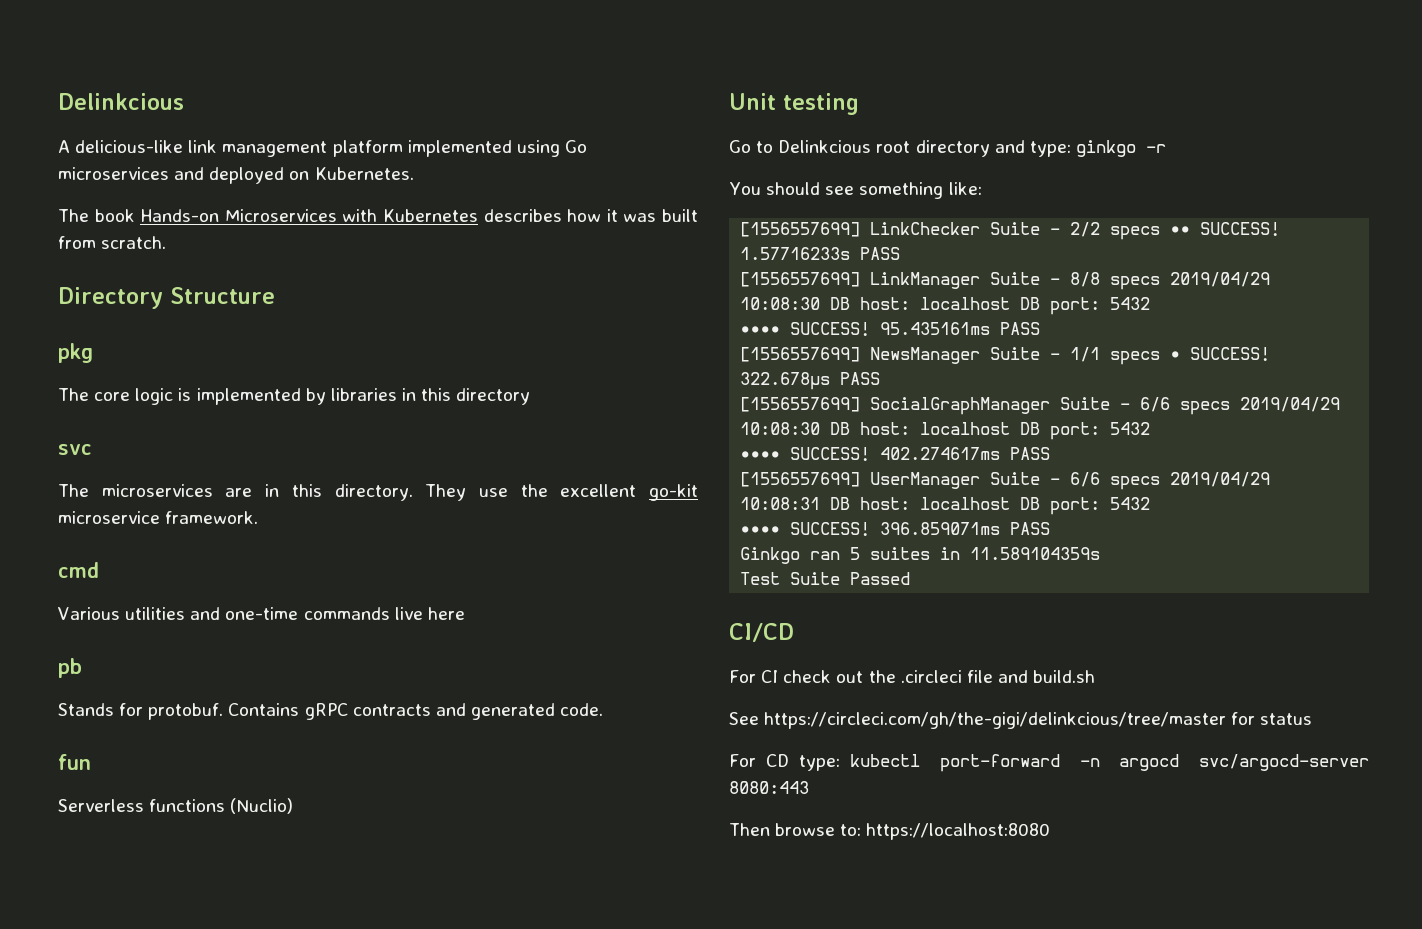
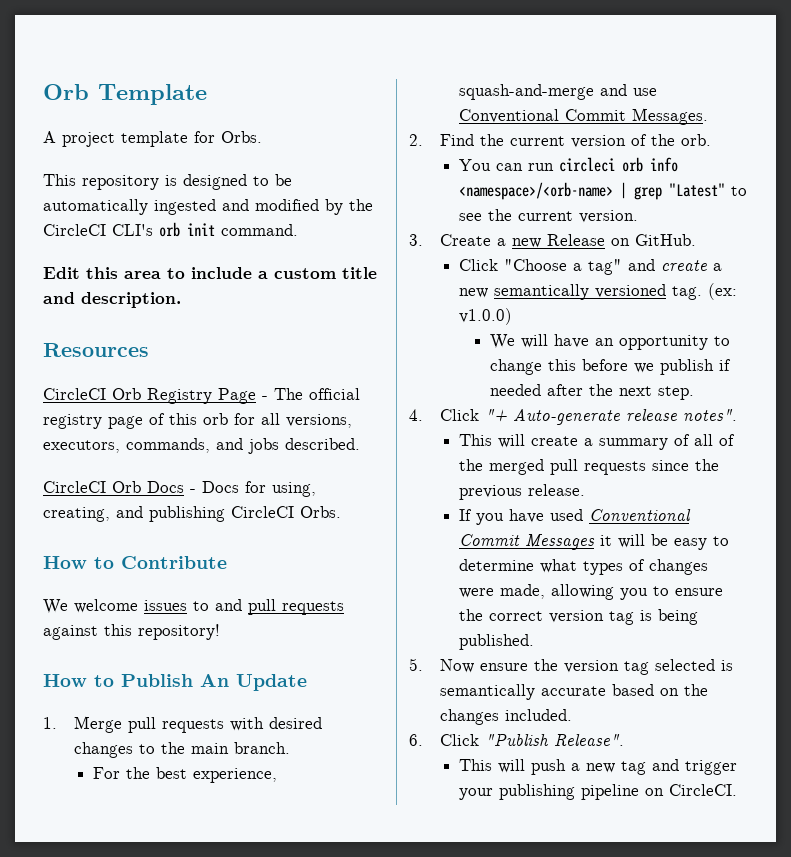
[58,93,184,110] Delinkcious -> [43,84,207,105] Orb Template
[75,140,587,157] [58,167,414,184] [58,209,699,222] [58,236,167,249] [58,287,275,309] [58,343,93,363] [58,388,531,405] [58,444,92,455] [58,484,698,501] [58,511,259,524] [58,562,99,578] [58,607,465,620] [58,658,82,678] [58,703,604,720] [58,754,91,770] [58,798,294,814] [729,93,859,115] [729,140,1166,157] [729,182,982,199] [740,222,1281,240] [740,247,901,260] [740,272,1271,290] [740,297,1151,315] [740,322,1041,337] [740,347,1271,365] [740,372,881,390] [740,397,1341,415] [740,422,1151,440] [740,447,1051,462] [740,472,1271,490] [740,497,1151,515] [740,522,1051,537] [740,547,1101,564] [740,572,911,585] [729,623,794,642] [729,670,1096,683] [729,712,1313,729] [729,754,1369,772] [729,781,809,794] [729,823,1051,840] delicious-like link management platform implemented using Go microservices and deployed on Kubernetes. // The book Hands-on Microservices with Kubernetes describes how it was built from scratch. // Directory Structure // pkg // The core logic is implemented by libraries in this directory // svc // The microservices are in this directory. They use the excellent go-kit microservice framework. // cmd // Various utilities and one-time commands live here // pb // Stands for protobuf. Contains gRPC contracts and generated code. // fun // Serverless functions (Nuclio) // Unit testing // Go to Delinkcious root directory and type: ginkgo -r // You should see something like: // [1556557699] LinkChecker Suite - 2/2 specs •• SUCCESS! 1.57716233s PASS // [1556557699] LinkManager Suite - 8/8 specs 2019/04/29 10:08:30 DB host: localhost DB port: 5432 // •••• SUCCESS! 95.435161ms PASS // [1556557699] NewsManager Suite - 1/1 specs • SUCCESS! 322.678µs PASS // [1556557699] SocialGraphManager Suite - 6/6 specs 2019/04/29 10:08:30 DB host: localhost DB port: 5432 // •••• SUCCESS! 402.274617ms PASS // [1556557699] UserManager Suite - 6/6 specs 2019/04/29 10:08:31 DB host: localhost DB port: 5432 // •••• SUCCESS! 396.859071ms PASS // Ginkgo ran 5 suites in 11.589104359s // Test Suite Passed // CI/CD // For CI check out the .circleci file and build.sh // See https://circleci.com/gh/the-gigi/delinkcious/tree/master for status // For CD type: kubectl port-forward -n argocd svc/argocd-server 8080:443 // Then browse to: https://localhost:8080 -> [62,131,262,147] [43,174,292,190] [43,199,373,215] [43,222,298,237] [43,267,377,279] [43,292,181,308] [43,343,149,357] [43,388,360,404] [43,413,352,429] [43,438,360,454] [43,481,316,497] [43,506,341,522] [43,556,227,569] [43,599,344,615] [43,624,220,640] [43,674,307,691] [43,716,323,733] [74,742,291,758] [92,767,277,783] [458,84,657,100] [458,108,708,125] [409,134,712,148] [458,157,678,172] [458,182,747,200] [458,209,638,223] [409,234,697,248] [458,259,722,275] [458,283,737,300] [458,308,512,325] [489,334,730,350] [489,359,731,375] [489,384,694,400] [409,409,738,425] [458,434,735,450] [458,459,719,475] [458,484,585,500] [458,509,691,525] [458,534,729,550] [458,559,708,575] [458,584,723,600] [458,609,698,625] [458,634,534,650] [409,658,734,675] [440,684,709,700] [440,709,573,725] [409,734,625,746] [458,759,737,775] [458,784,737,800] project template for Orbs. // This repository is designed to be automatically ingested and modified by the CircleCI CLI's orb init command. // Edit this area to include a custom title and description. // Resources // CircleCI Orb Registry Page - The official registry page of this orb for all versions, executors, commands, and jobs described. // CircleCI Orb Docs - Docs for using, creating, and publishing CircleCI Orbs. // How to Contribute // We welcome issues to and pull requests against this repository! // How to Publish An Update // 1. Merge pull requests with desired changes to the main branch. // For the best experience, squash-and-merge and use Conventional Commit Messages. // 2. Find the current version of the orb. // You can run circleci orb info <namespace>/<orb-name> | grep "Latest" to see the current version. // 3. Create a new Release on GitHub. // Click "Choose a tag" and create a new semantically versioned tag. (ex: v1.0.0) // We will have an opportunity to change this before we publish if needed after the next step. // 4. Click "+ Auto-generate release notes". // This will create a summary of all of the merged pull requests since the previous release. // If you have used Conventional Commit Messages it will be easy to determine what types of changes were made, allowing you to ensure the correct version tag is being published. // 5. Now ensure the version tag selected is semantically accurate based on the changes included. // 6. Click "Publish Release". // This will push a new tag and trigger your publishing pipeline on CircleCI.

